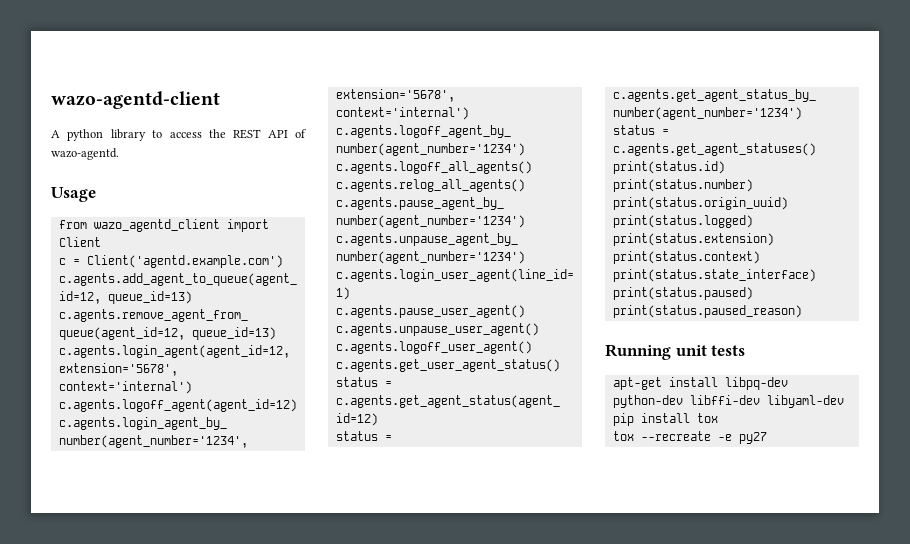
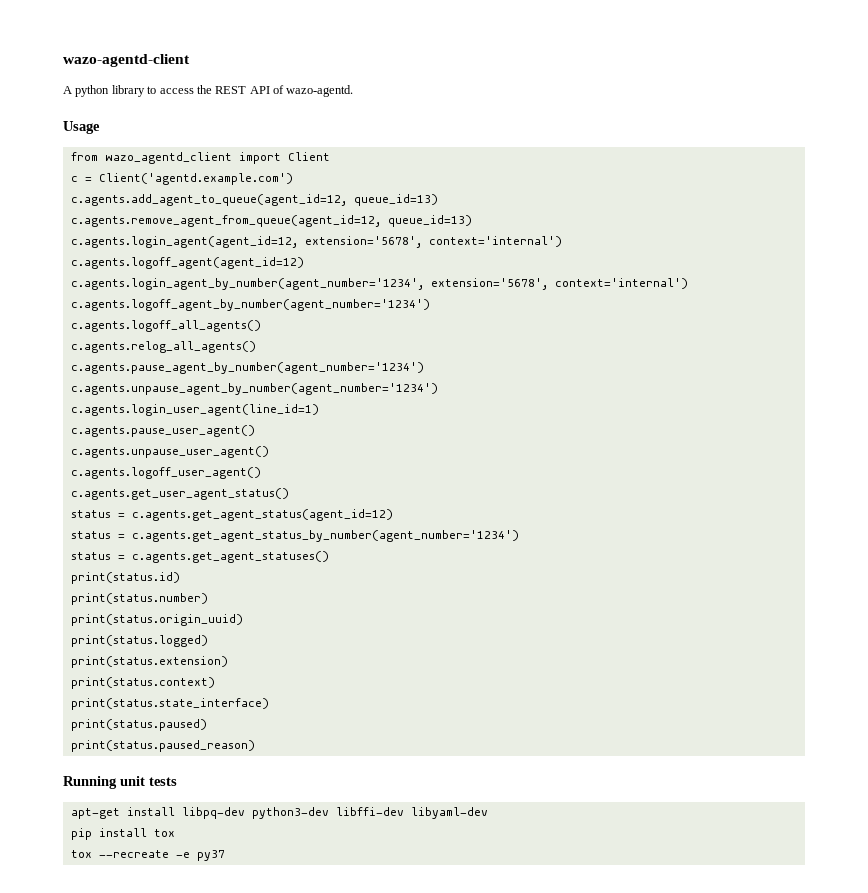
[612,395,683,408] python-dev -> [251,807,329,819] python3-dev
[738,432,767,444] py27 -> [196,850,225,861] py37

